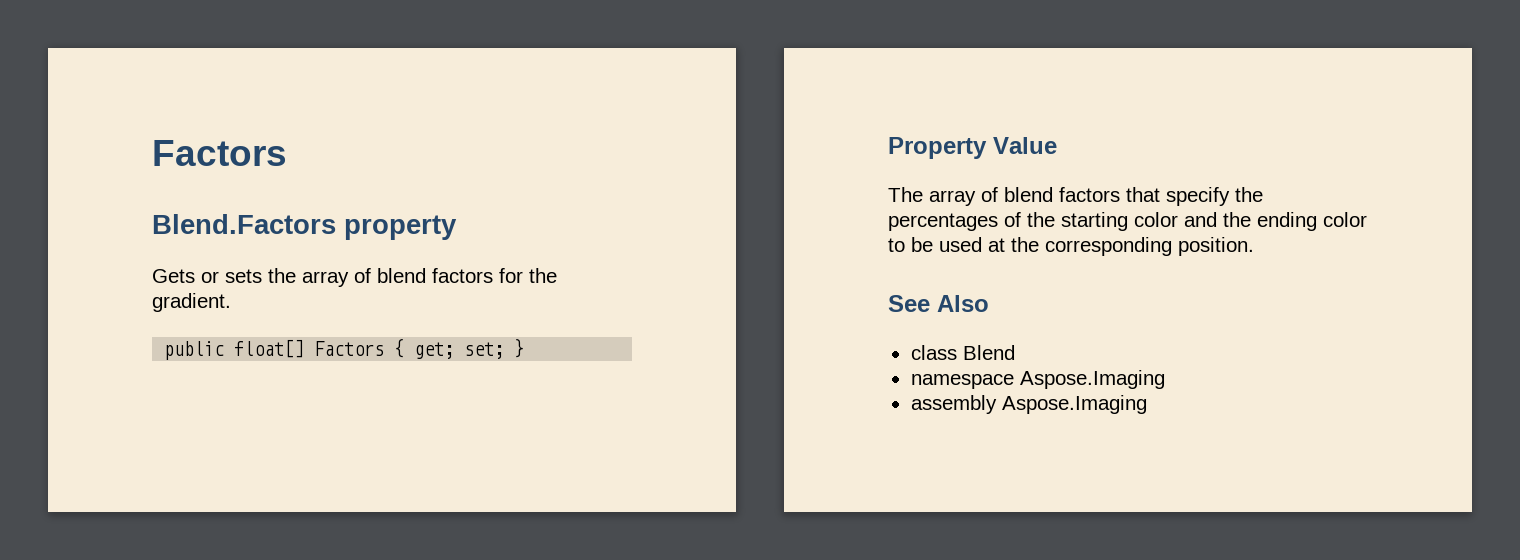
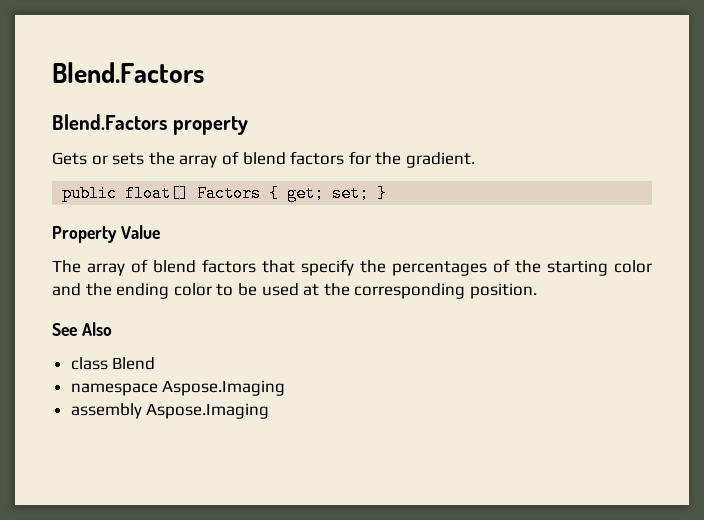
[152,140,287,166] Factors -> [52,62,204,83] Blend.Factors

